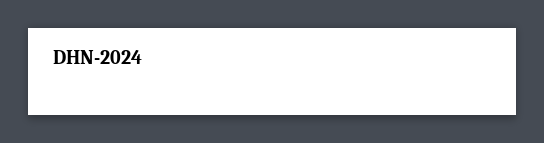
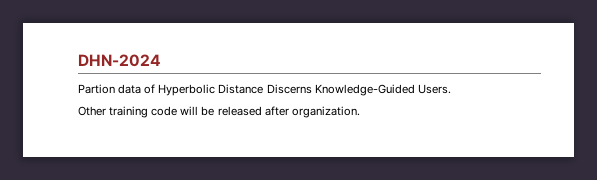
(142, 57) none -> [78,84,451,96] [78,106,360,118] // Partion data of Hyperbolic Distance Discerns Knowledge-Guided Users. // Other training code will be released after organization.

